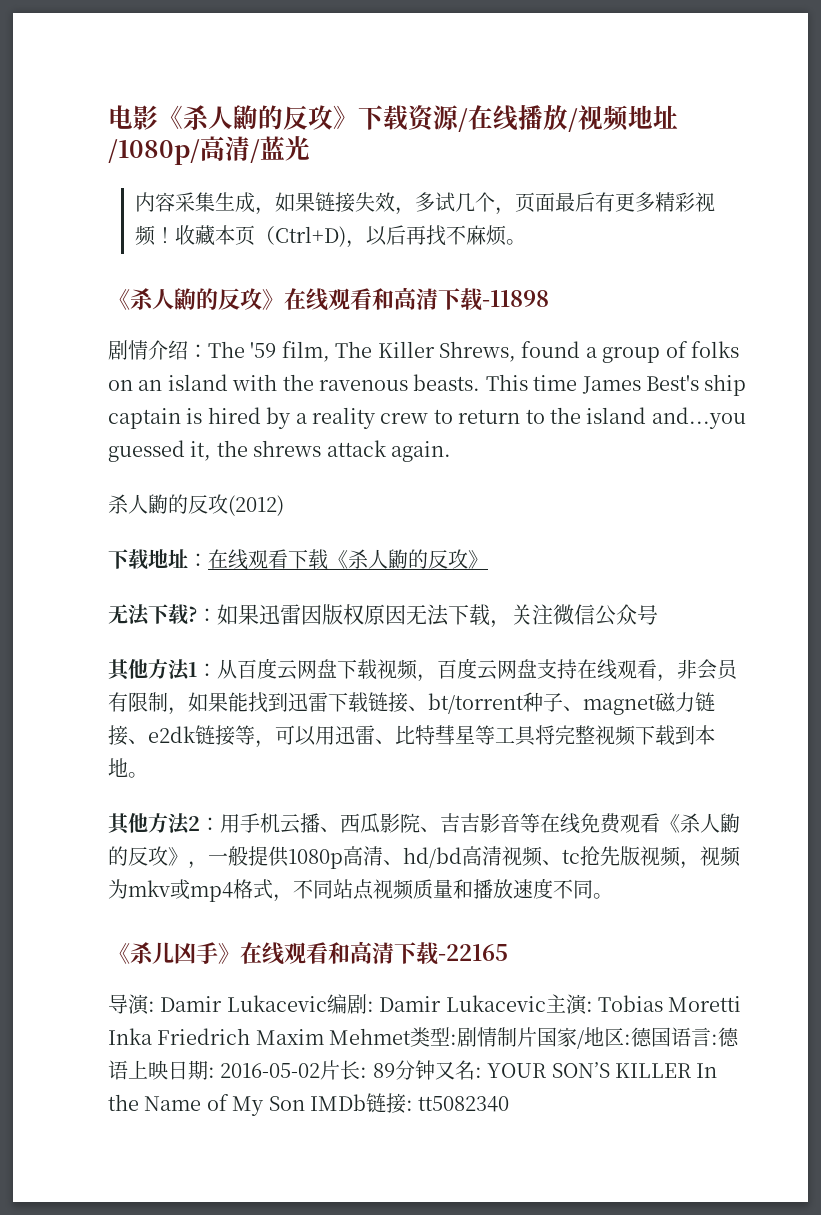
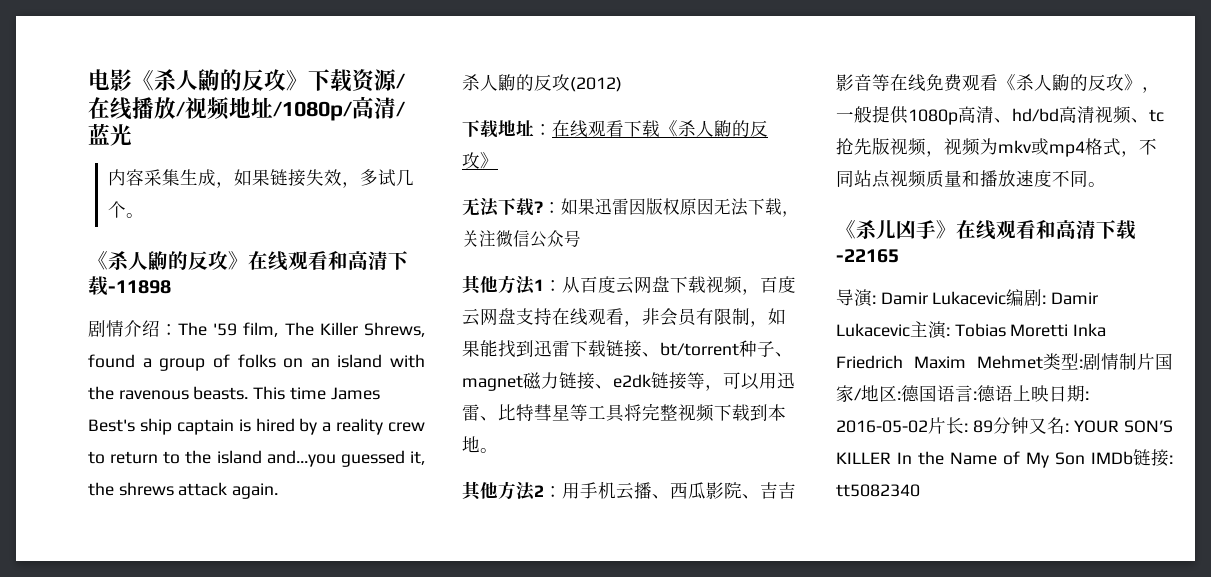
[494,192,715,215] [134,225,506,248] ，页面最后有更多精彩视频！收藏本页（Ctrl+D)，以后再找不麻烦 -> (126, 209) none

